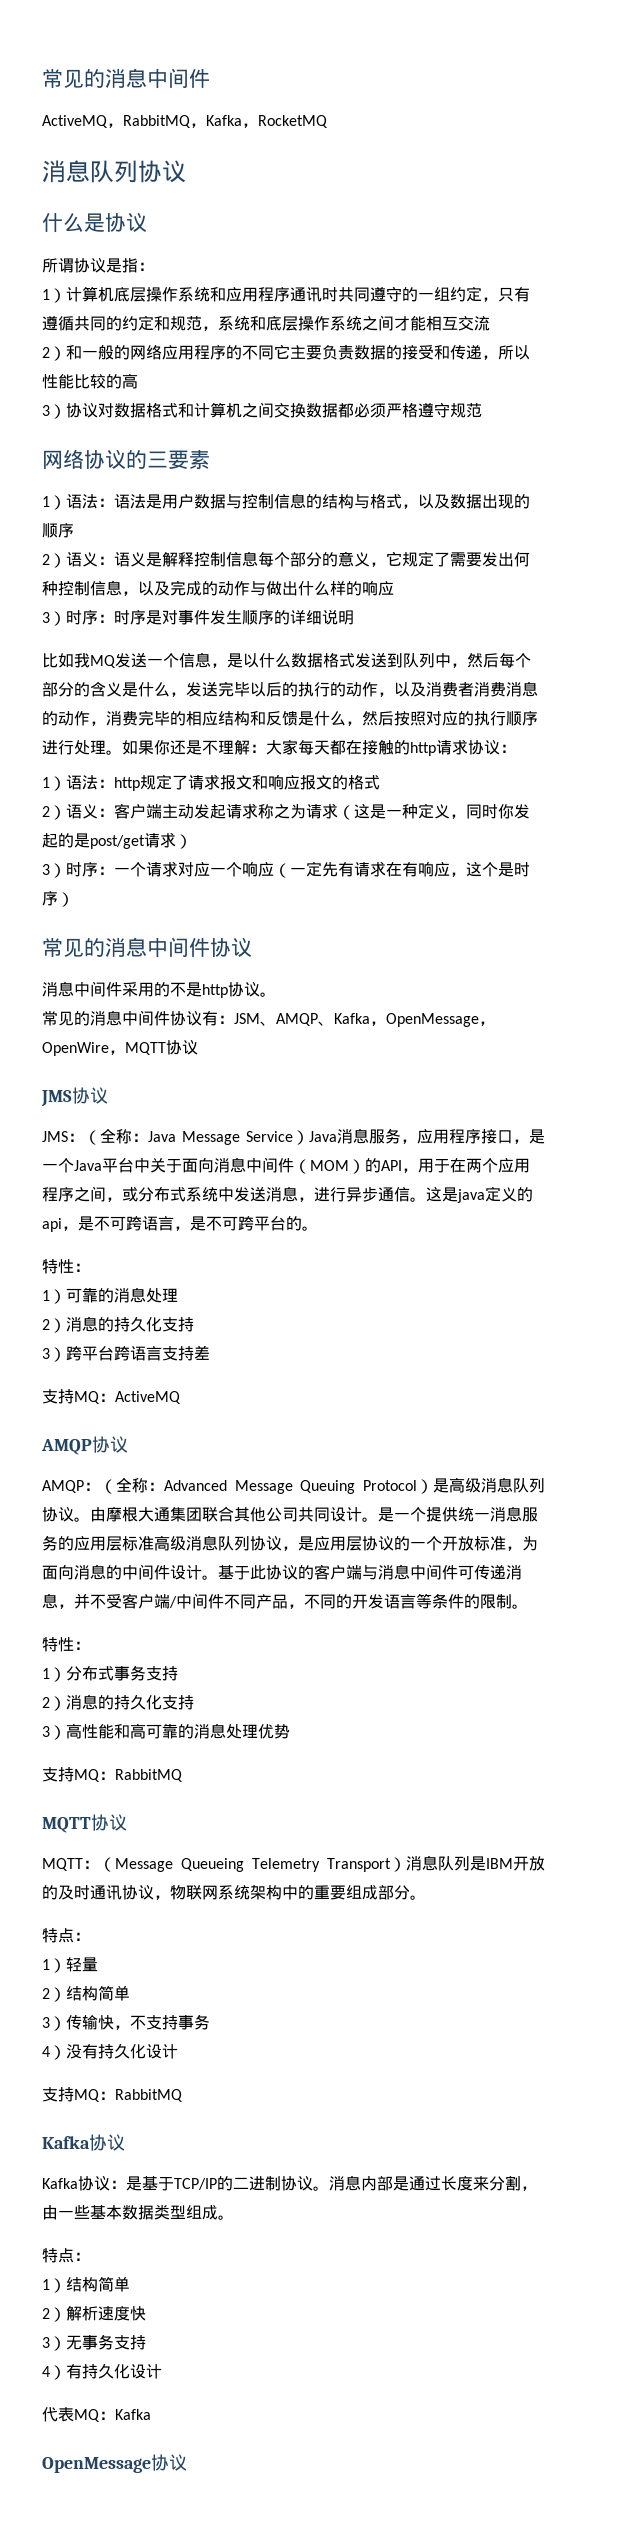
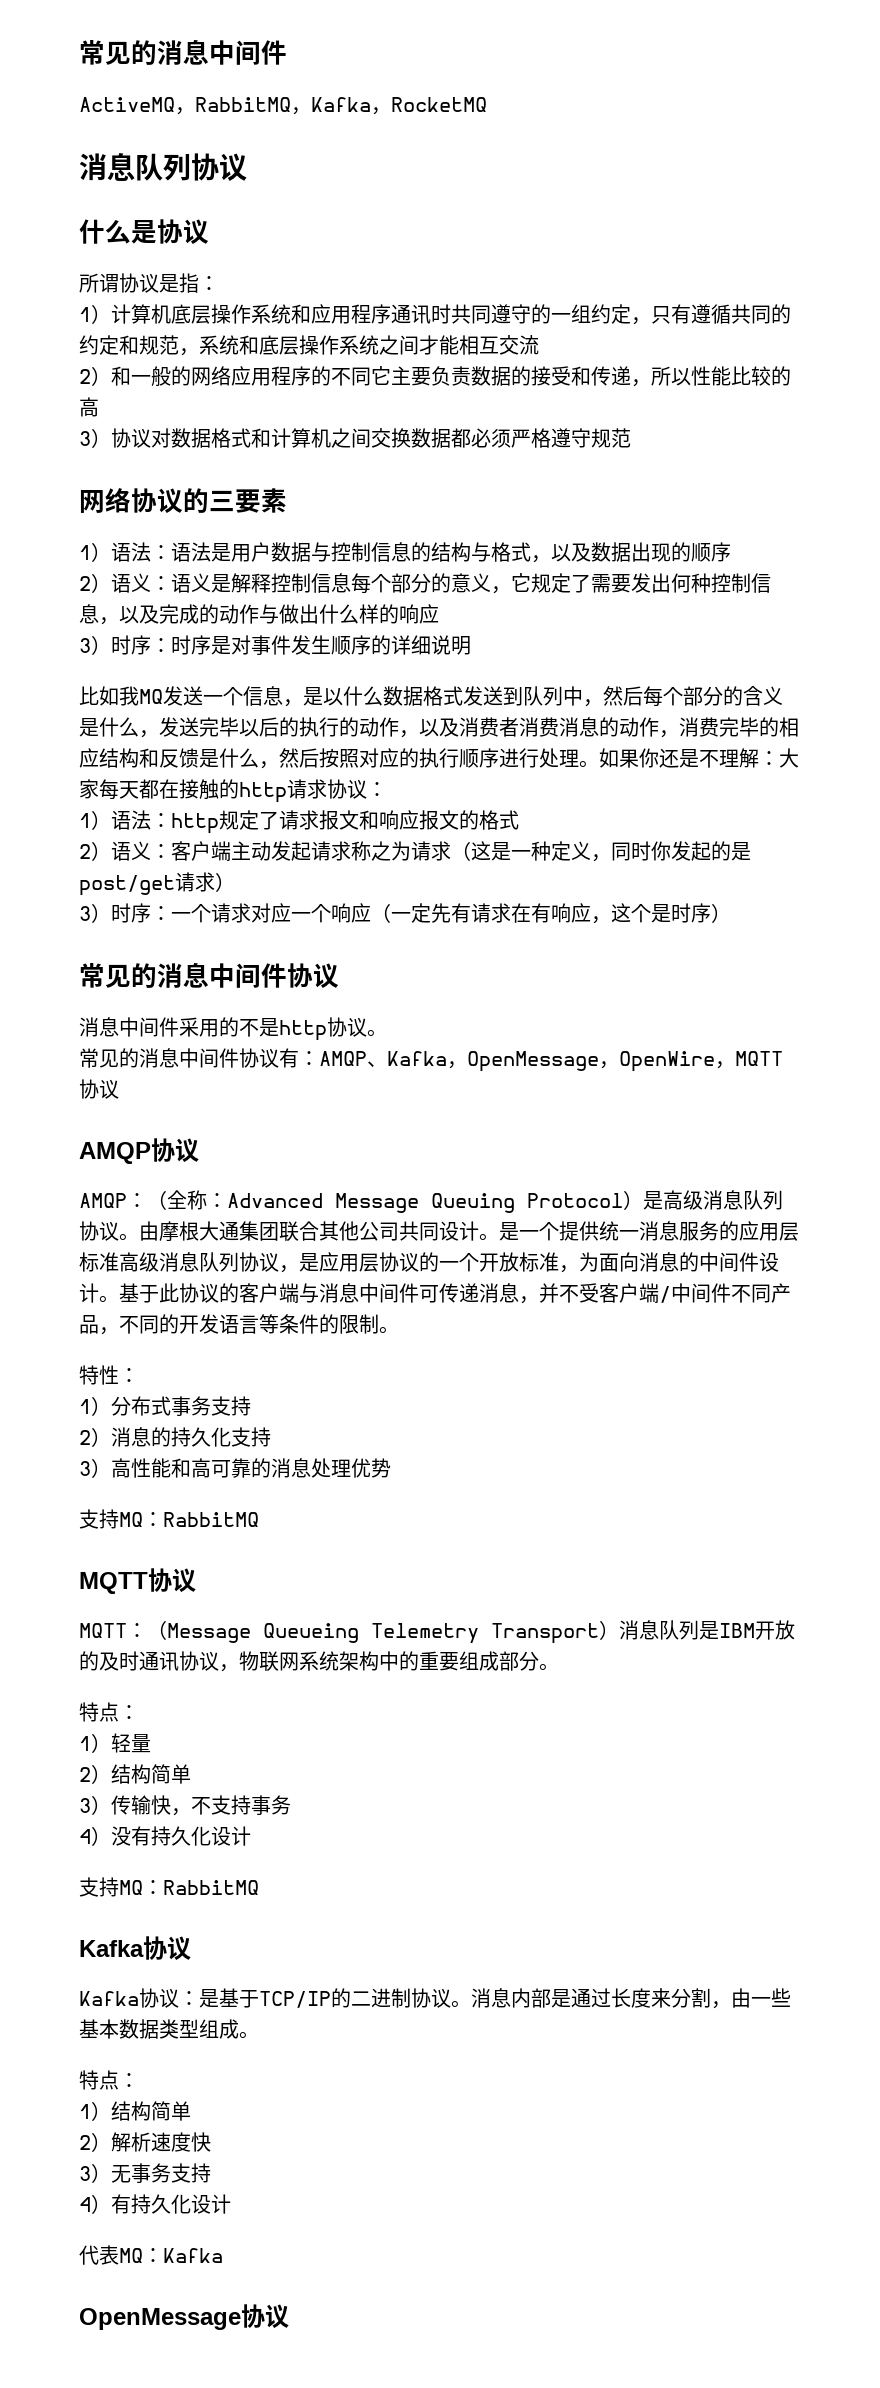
[234,1013,276,1026] JSM、 -> (319, 1058) none
[41,1087,108,1107] [42,1128,545,1145] [42,1157,530,1174] [42,1186,533,1203] [42,1216,318,1232] [42,1259,90,1274] [42,1287,178,1304] [42,1316,194,1333] [42,1345,210,1362] [42,1389,181,1404] // JMS协议 // JMS：（全称：Java Message Service）Java消息服务，应用程序接口，是一个Java平台中关于面向消息中间件（MOM）的API，用于在两个应用程序之间，或分布式系统中发送消息，进行异步通信。这是java定义的api，是不可跨语言，是不可跨平台的。 // 特性： // 1）可靠的消息处理 // 2）消息的持久化支持 // 3）跨平台跨语言支持差 // 支持MQ：ActiveMQ -> (119, 1089) none

